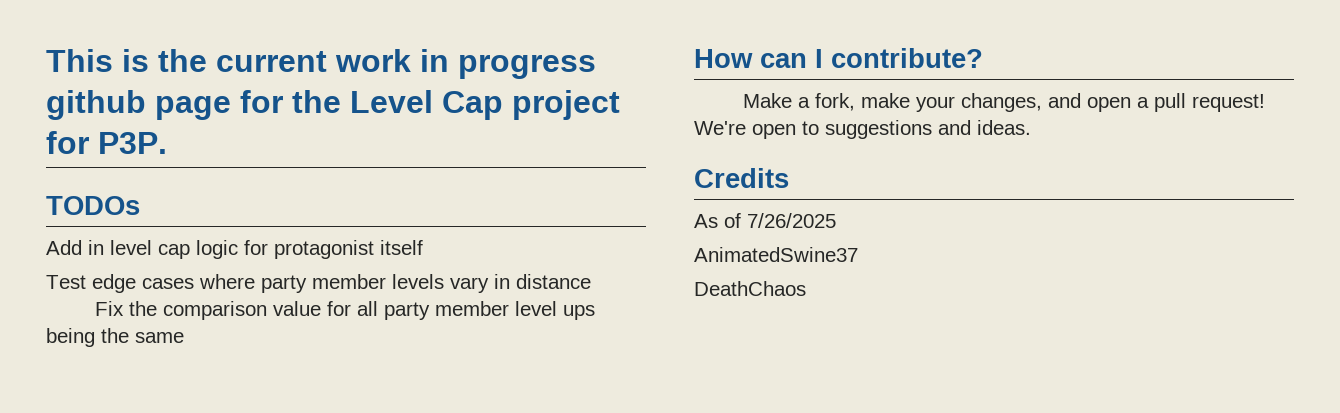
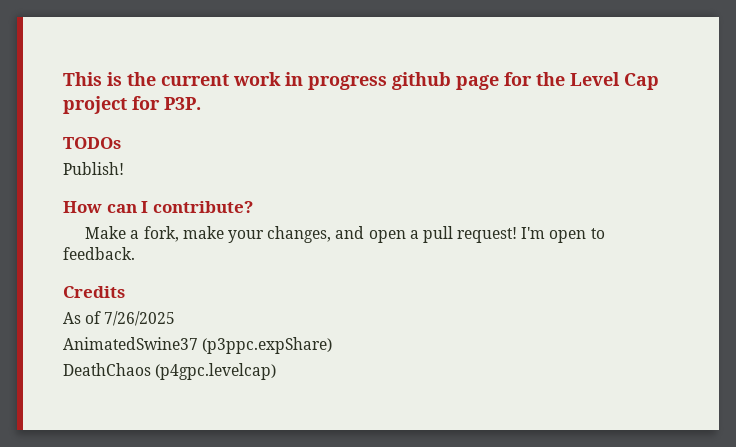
[46,240,423,259] [46,274,591,293] [94,301,595,320] [46,328,184,347] Add in level cap logic for protagonist itself // Test edge cases where party member levels vary in distance // Fix the comparison value for all party member level ups being the same -> [63,162,124,175] Publish!
[694,121,746,135] We're -> [521,227,546,239] I'm
[825,120,1031,139] suggestions and ideas. -> [63,247,135,260] feedback.
(858, 254) none -> [202,337,333,354] (p3ppc.expShare)
(806, 288) none -> [155,363,277,380] (p4gpc.levelcap)

